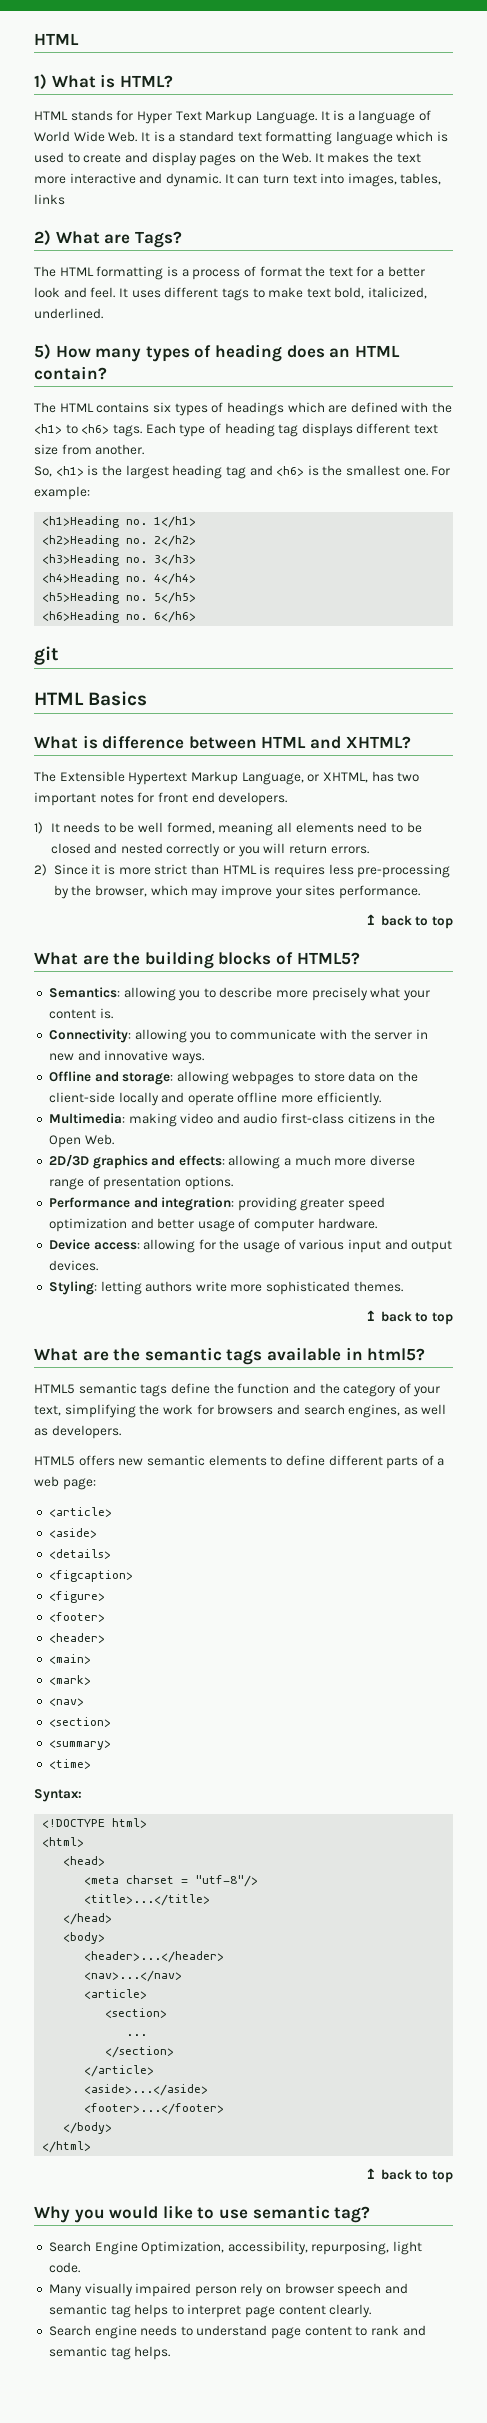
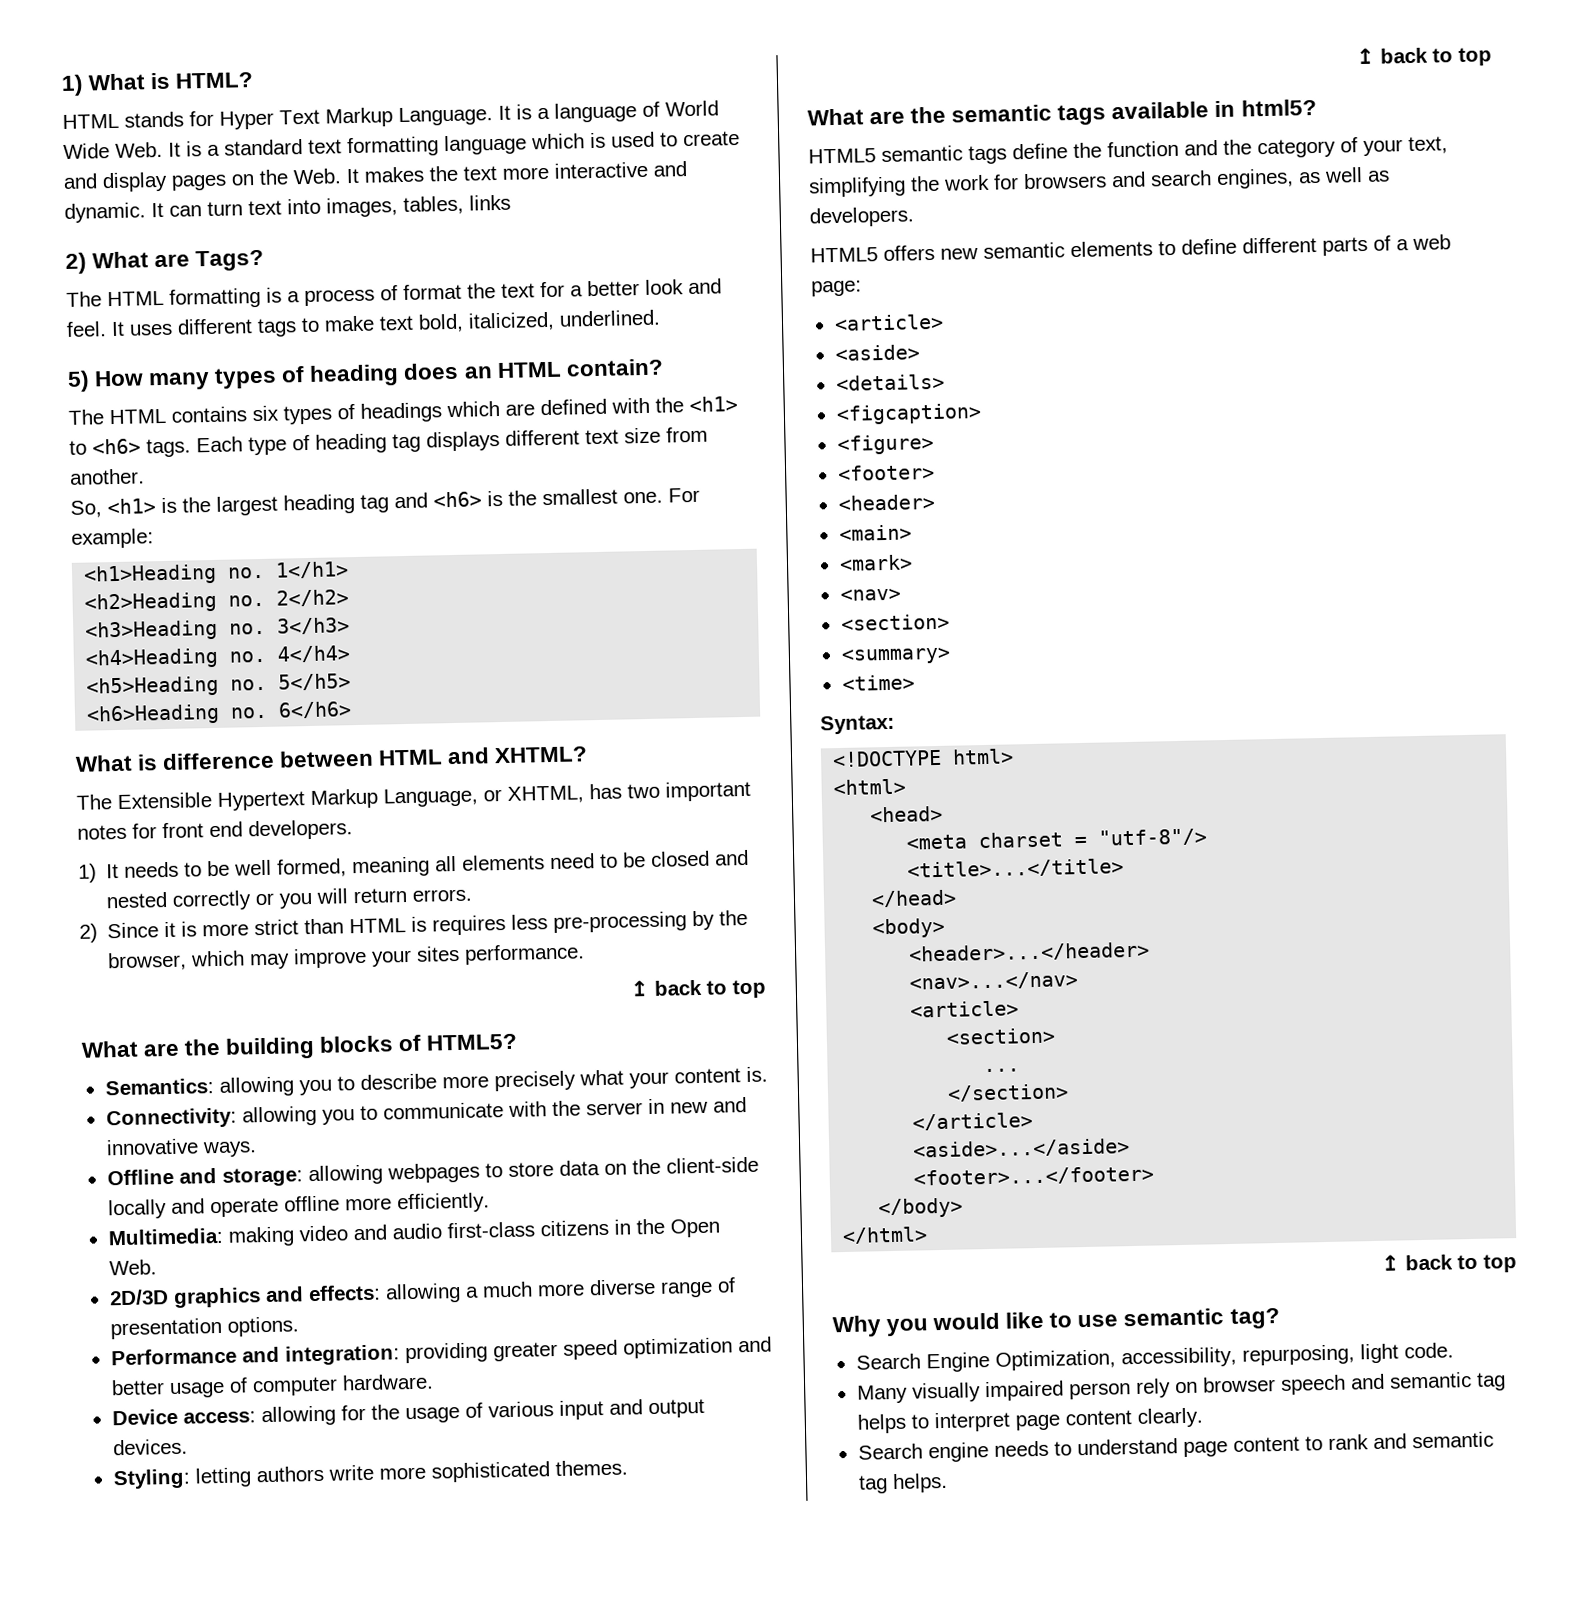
[34,33,79,45] HTML // -> (61, 85) none
[34,646,59,665] [34,691,148,706] // git // HTML Basics -> (353, 710) none

